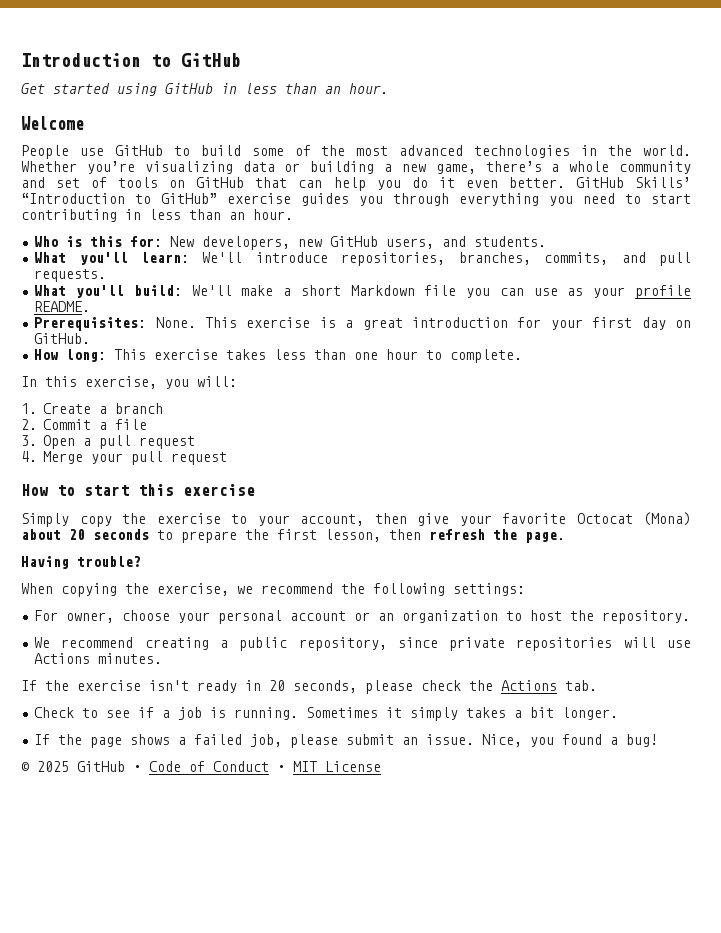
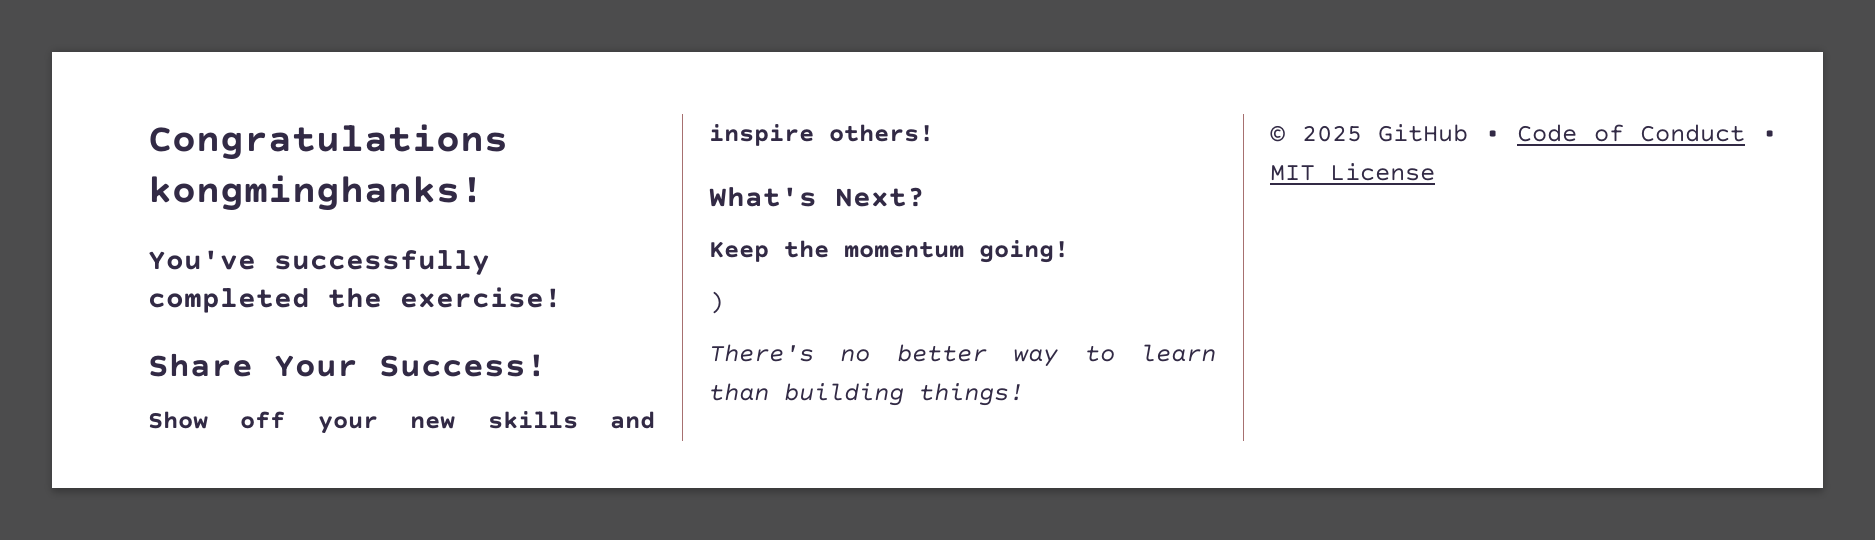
[21,53,241,67] [21,83,389,96] [21,116,84,130] [21,145,691,159] [21,161,691,174] [21,177,691,191] [21,193,691,206] [21,209,293,222] [34,236,547,250] [34,252,691,266] [34,269,107,282] [34,285,691,299] [34,301,91,312] [34,317,691,331] [34,333,91,344] [34,349,523,363] [21,376,237,389] [21,403,163,414] [21,419,147,430] [21,435,195,449] [21,451,227,465] [21,484,255,496] [21,512,691,527] [21,529,565,543] [21,556,141,569] [21,583,525,597] [34,610,691,624] [34,637,691,651] [34,653,163,664] [21,680,597,694] [34,707,619,721] [34,734,659,748] Introduction to GitHub // Get started using GitHub in less than an hour. // Welcome // People use GitHub to build some of the most advanced technologies in the world. Whether you’re visualizing data or building a new game, there’s a whole community and set of tools on GitHub that can help you do it even better. GitHub Skills’ “Introduction to GitHub” exercise guides you through everything you need to start contributing in less than an hour. // Who is this for: New developers, new GitHub users, and students. // What you'll learn: We'll introduce repositories, branches, commits, and pull requests. // What you'll build: We'll make a short Markdown file you can use as your profile README. // Prerequisites: None. This exercise is a great introduction for your first day on GitHub. // How long: This exercise takes less than one hour to complete. // In this exercise, you will: // 1. Create a branch // 2. Commit a file // 3. Open a pull request // 4. Merge your pull request // How to start this exercise // Simply copy the exercise to your account, then give your favorite Octocat (Mona) about 20 seconds to prepare the first lesson, then refresh the page. // Having trouble? // When copying the exercise, we recommend the following settings: // For owner, choose your personal account or an organization to host the repository. // We recommend creating a public repository, since private repositories will use Actions minutes. // If the exercise isn't ready in 20 seconds, please check the Actions tab. // Check to see if a job is running. Sometimes it simply takes a bit longer. // If the page shows a failed job, please submit an issue. Nice, you found a bug! -> [148,124,508,160] [148,175,484,211] [148,250,490,275] [148,287,562,313] [148,353,547,377] [148,411,655,434] [709,124,934,146] [709,187,925,207] [709,240,1069,263] [709,291,724,314] [709,344,1216,367] [709,383,1024,406] Congratulations kongminghanks! // You've successfully completed the exercise! // Share Your Success! // Show off your new skills and inspire others! // What's Next? // Keep the momentum going! // ) // There's no better way to learn than building things!

